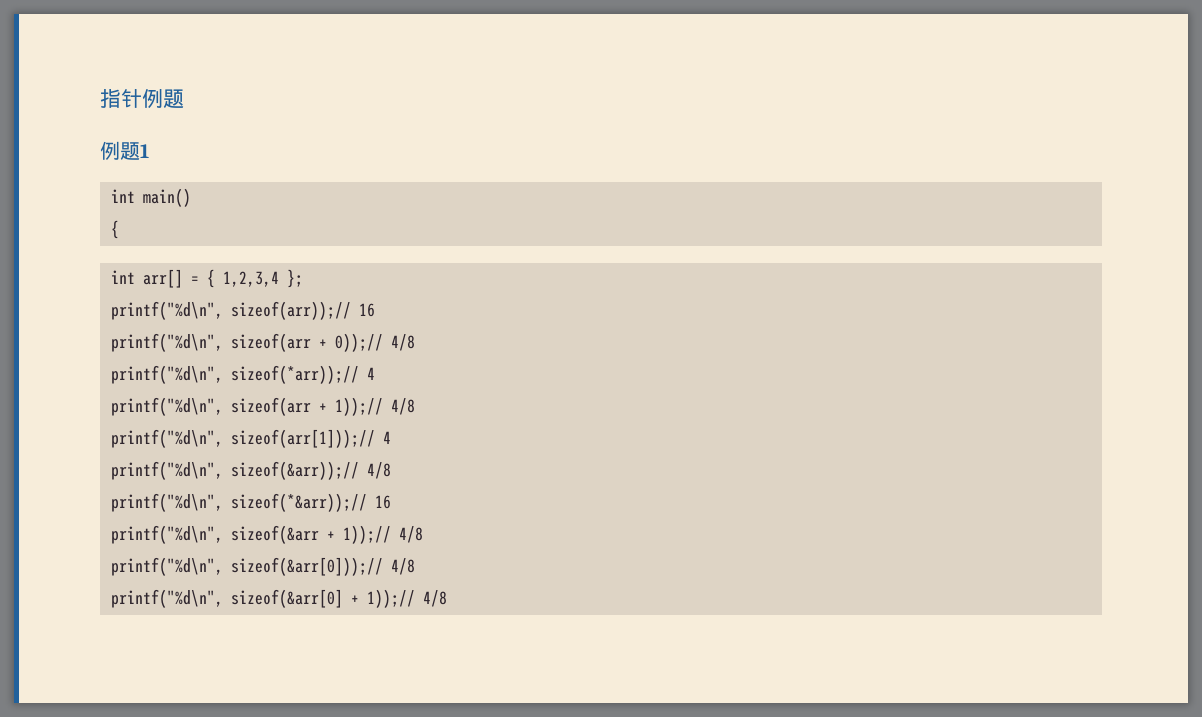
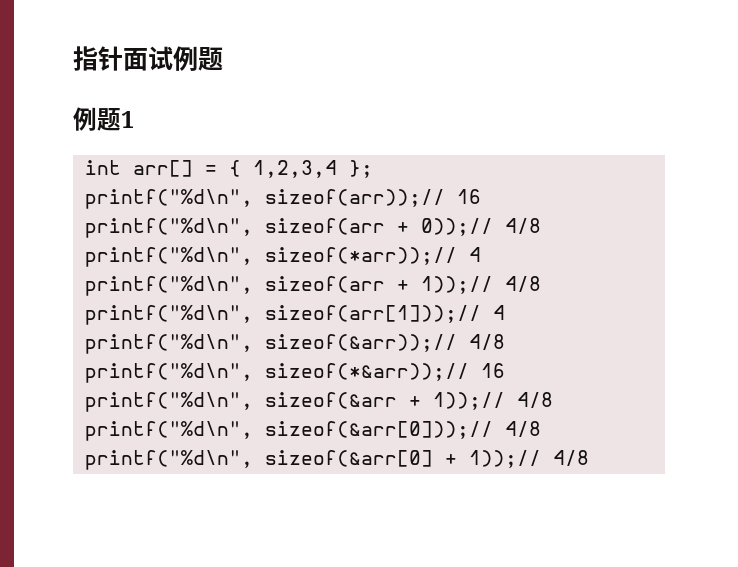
(142, 98) none -> [123,46,173,71] 面试
[110,188,191,207] [110,220,119,239] // int main() // { -> (134, 119) none

